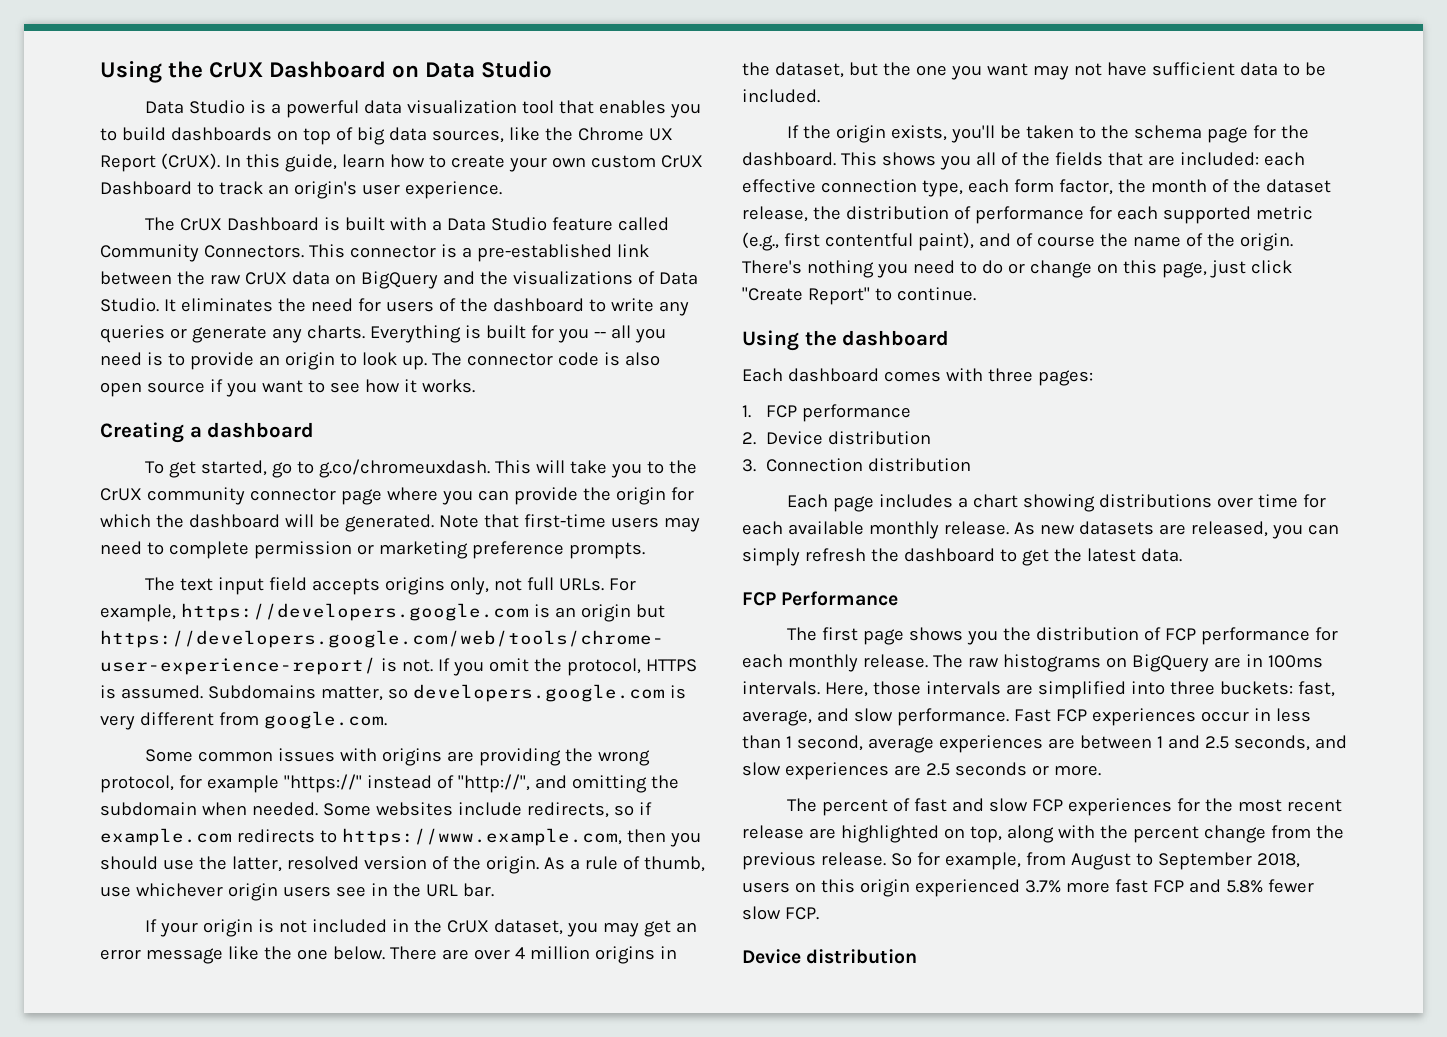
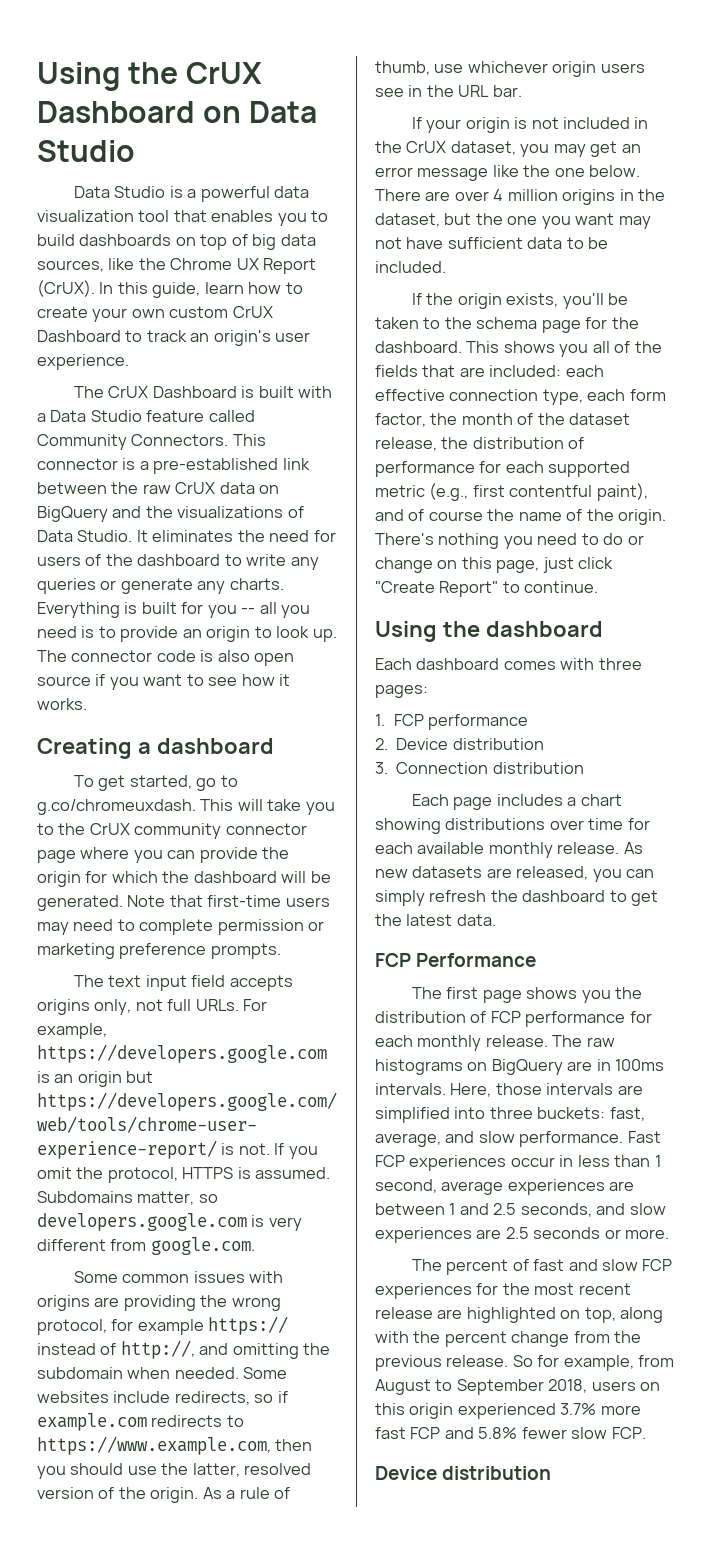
[283,774,362,793] "https://" -> [208,1316,289,1335] https://
[457,774,530,793] "http://", -> [120,1340,195,1359] http://,

